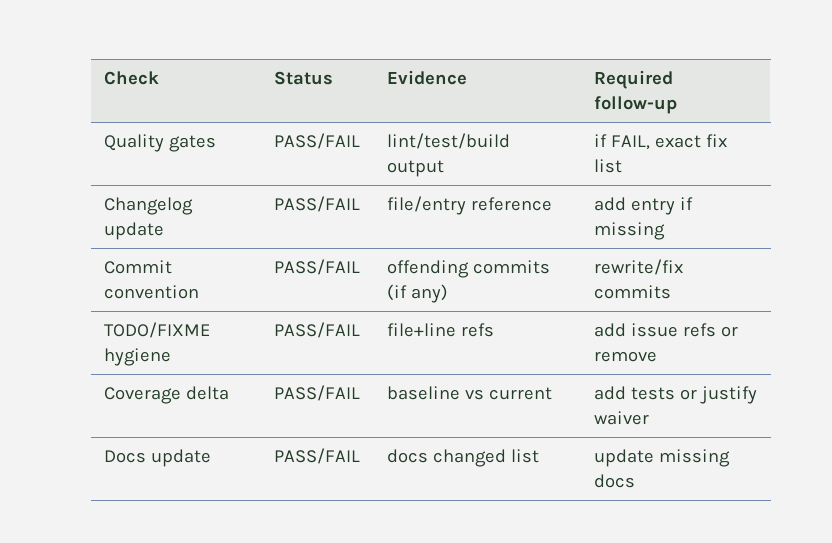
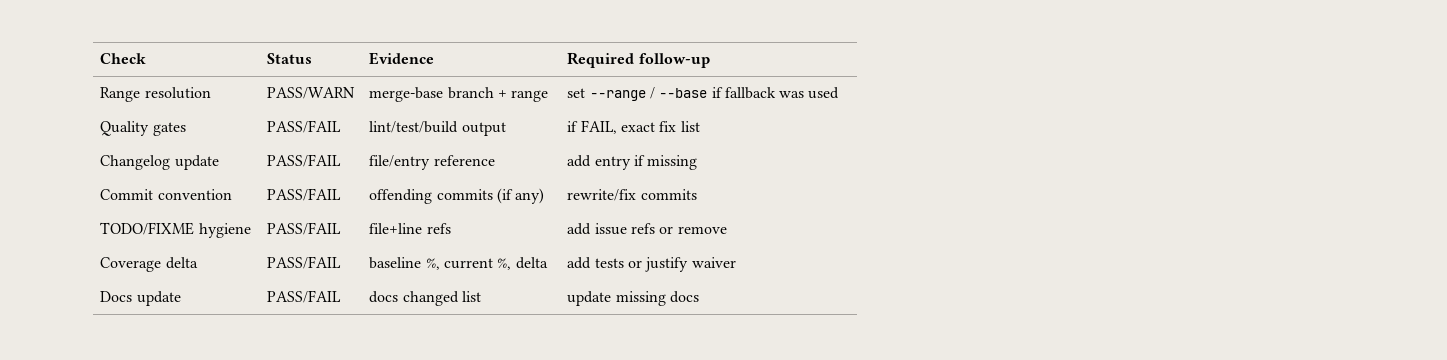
(677, 105) none -> [100,87,211,102] [267,87,356,99] [369,87,549,102] [567,87,840,101] // Range resolution | PASS/WARN | merge-base branch + range | set --range / --base if fallback was used
[464,389,484,400] vs -> [425,258,440,270] %,
(552, 393) none -> [497,257,548,270] %, delta

